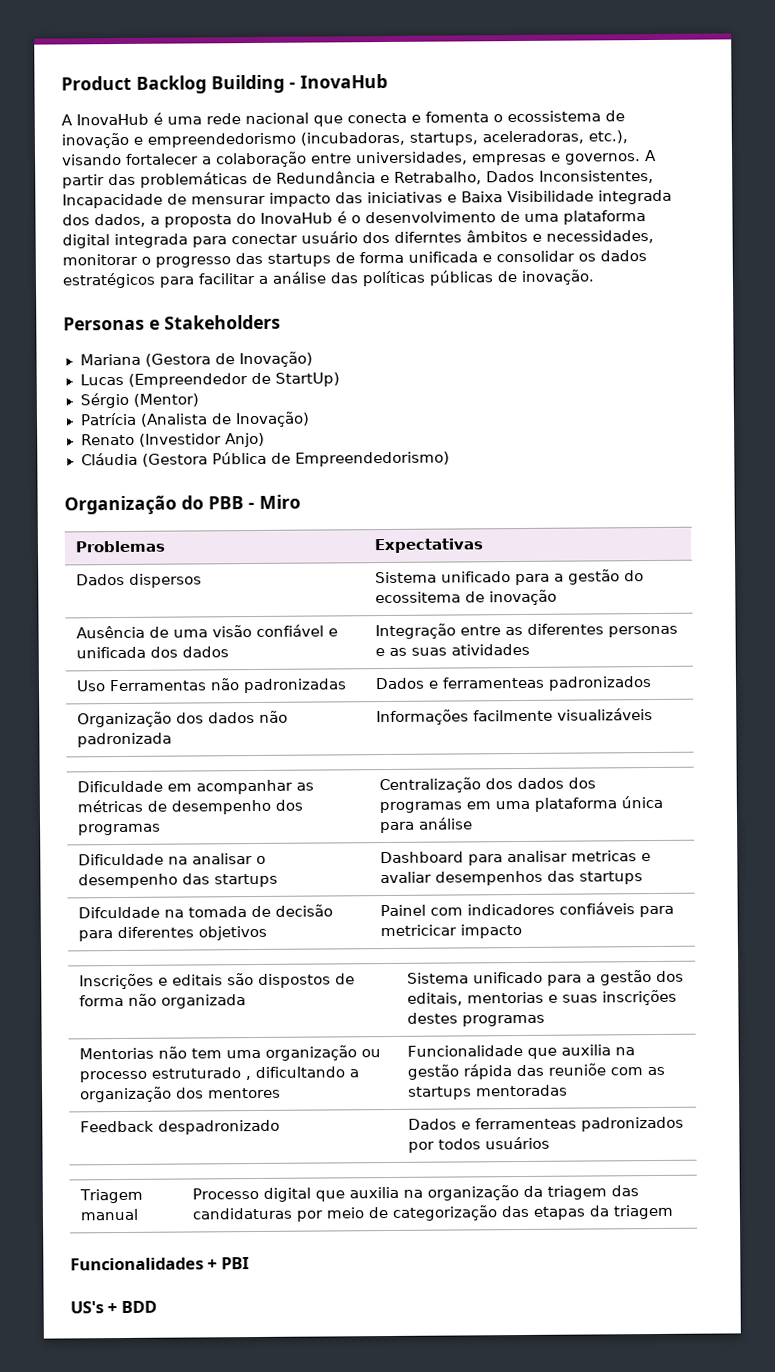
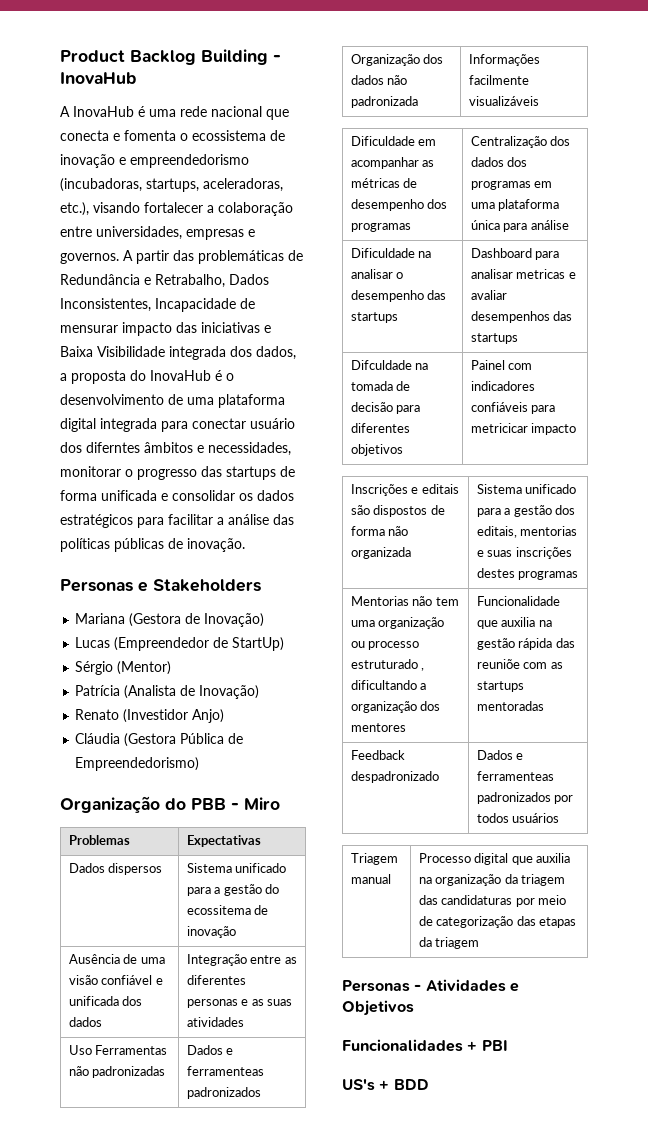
(675, 1212) none -> [342,979,519,992] [342,1000,414,1016] // Personas - Atividades e Objetivos

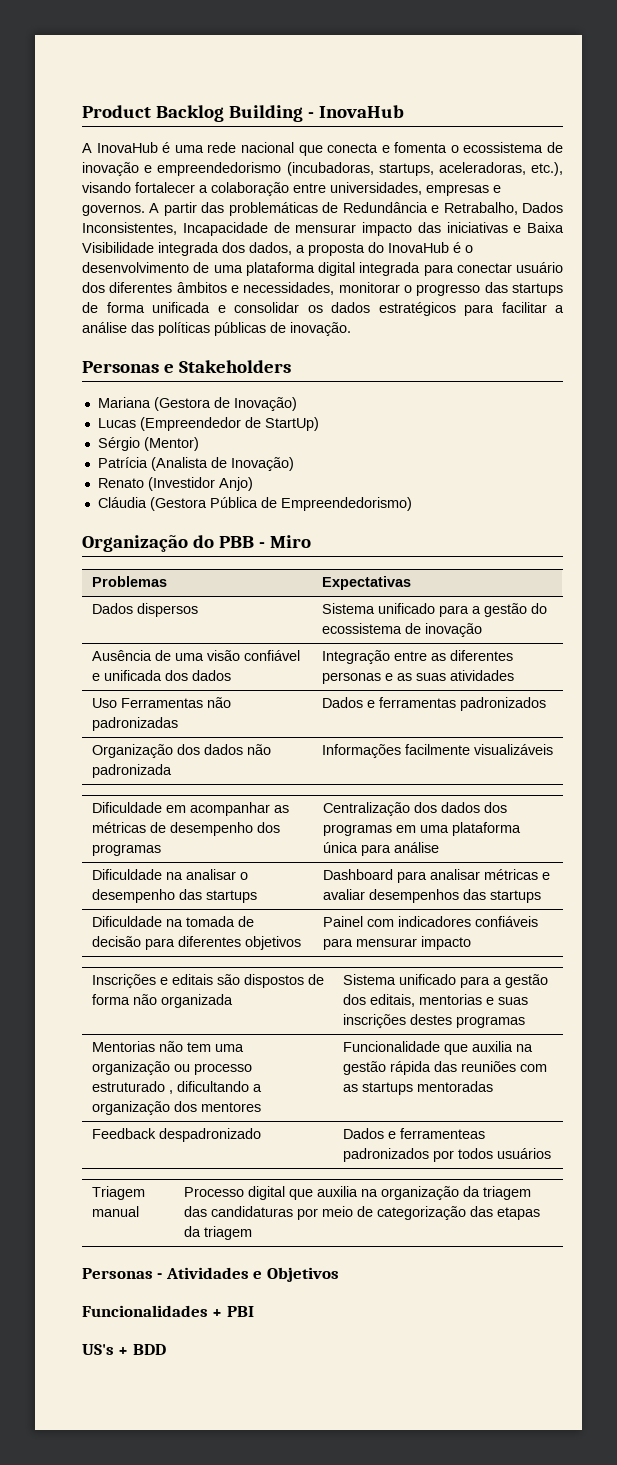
[86,442,140,453] diferntes -> [109,282,173,293] diferentes
[186,905,251,915] ecossitema -> [321,623,402,634] ecossistema
[186,1066,264,1076] ferramenteas -> [378,697,456,708] ferramentas
[516,269,566,279] metricas -> [483,869,538,880] métricas
[350,360,412,370] Difculdade -> [91,916,162,927] Dificuldade
[470,423,528,433] metricicar -> [355,938,417,947] mensurar
[476,659,520,669] reuniõe -> [460,1061,516,1072] reuniões

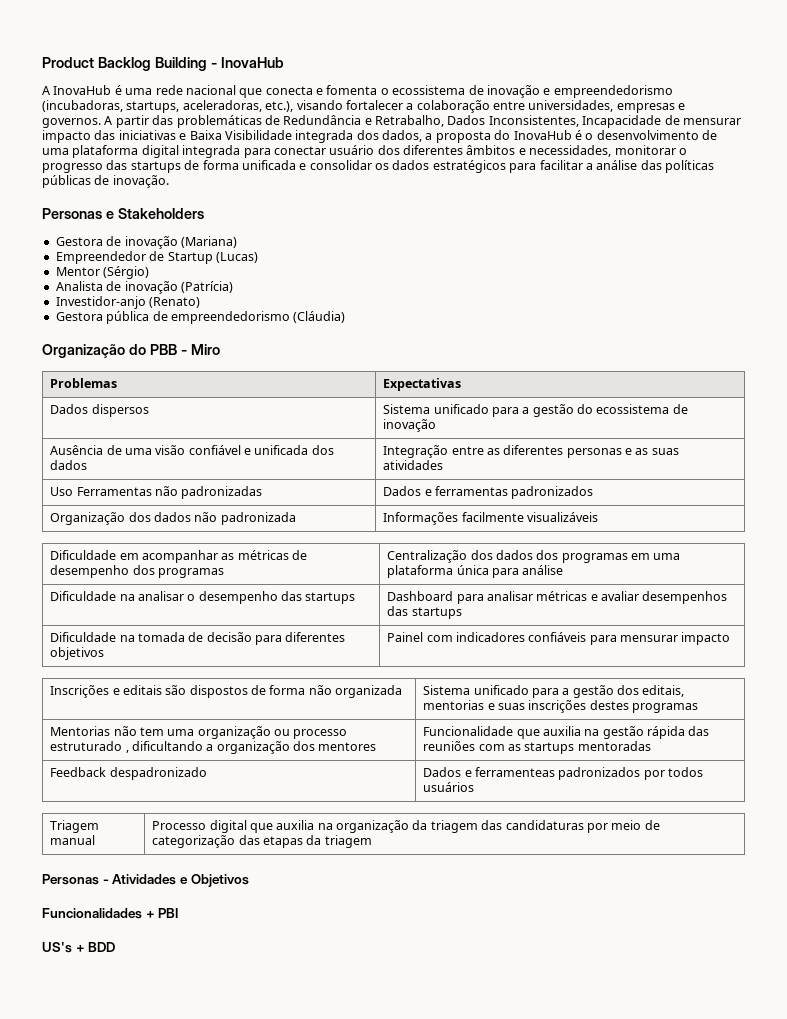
[97,397,297,411] [97,417,319,431] [97,437,199,451] [97,457,294,471] [97,477,253,491] [97,497,412,511] Mariana (Gestora de Inovação) // Lucas (Empreendedor de StartUp) // Sérgio (Mentor) // Patrícia (Analista de Inovação) // Renato (Investidor Anjo) // Cláudia (Gestora Pública de Empreendedorismo) -> [55,236,237,249] [55,251,258,264] [55,266,150,279] [55,281,233,294] [55,296,201,309] [55,311,346,324] Gestora de inovação (Mariana) // Empreendedor de Startup (Lucas) // Mentor (Sérgio) // Analista de inovação (Patrícia) // Investidor-anjo (Renato) // Gestora pública de empreendedorismo (Cláudia)

